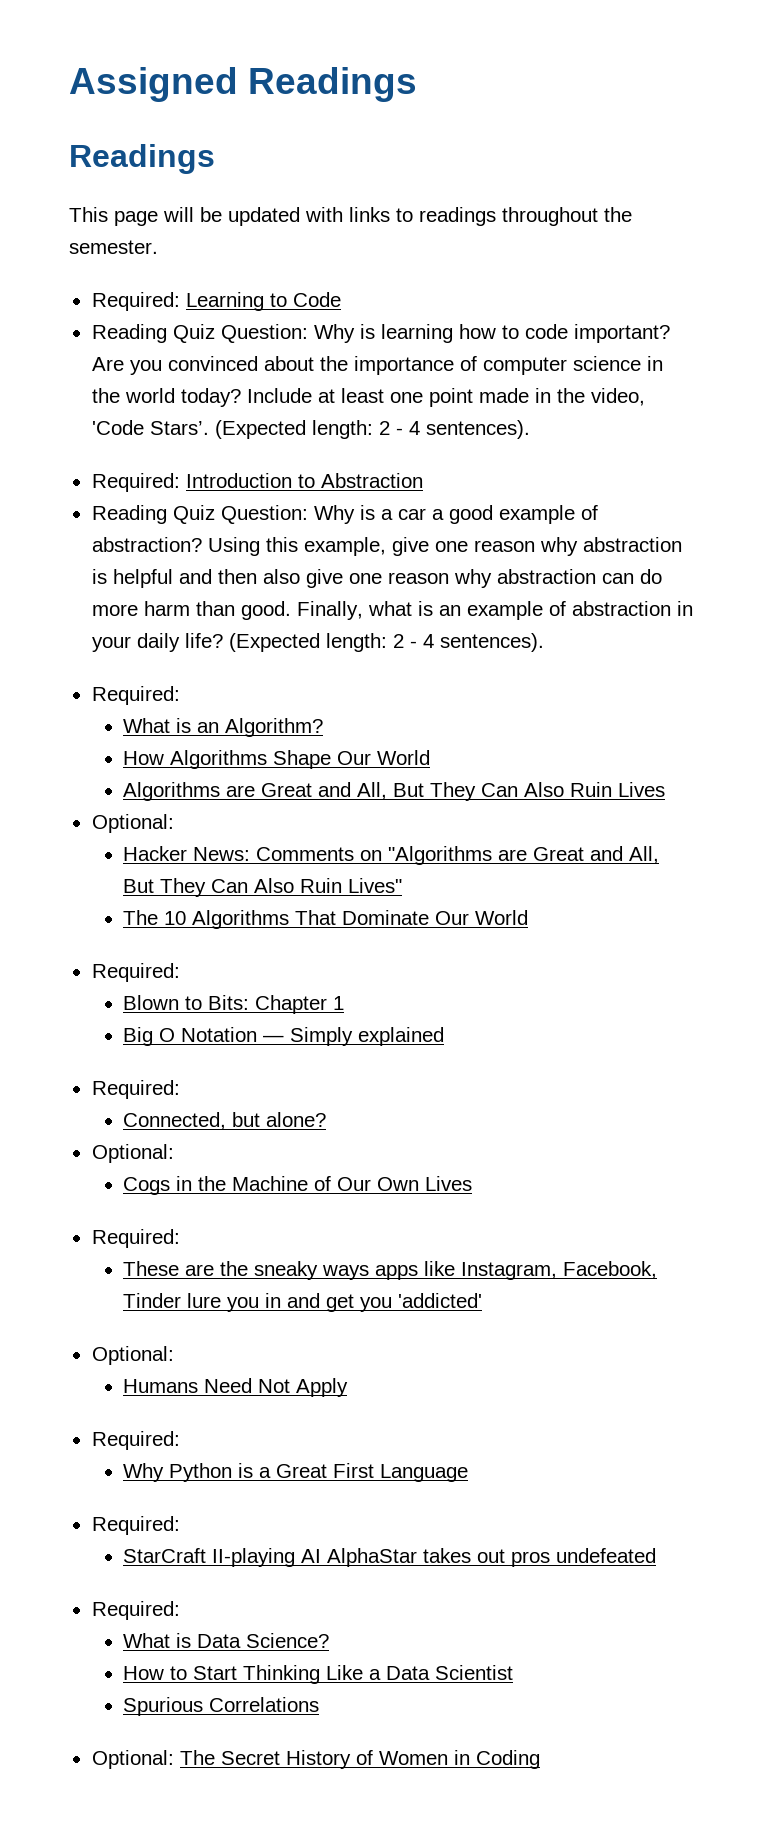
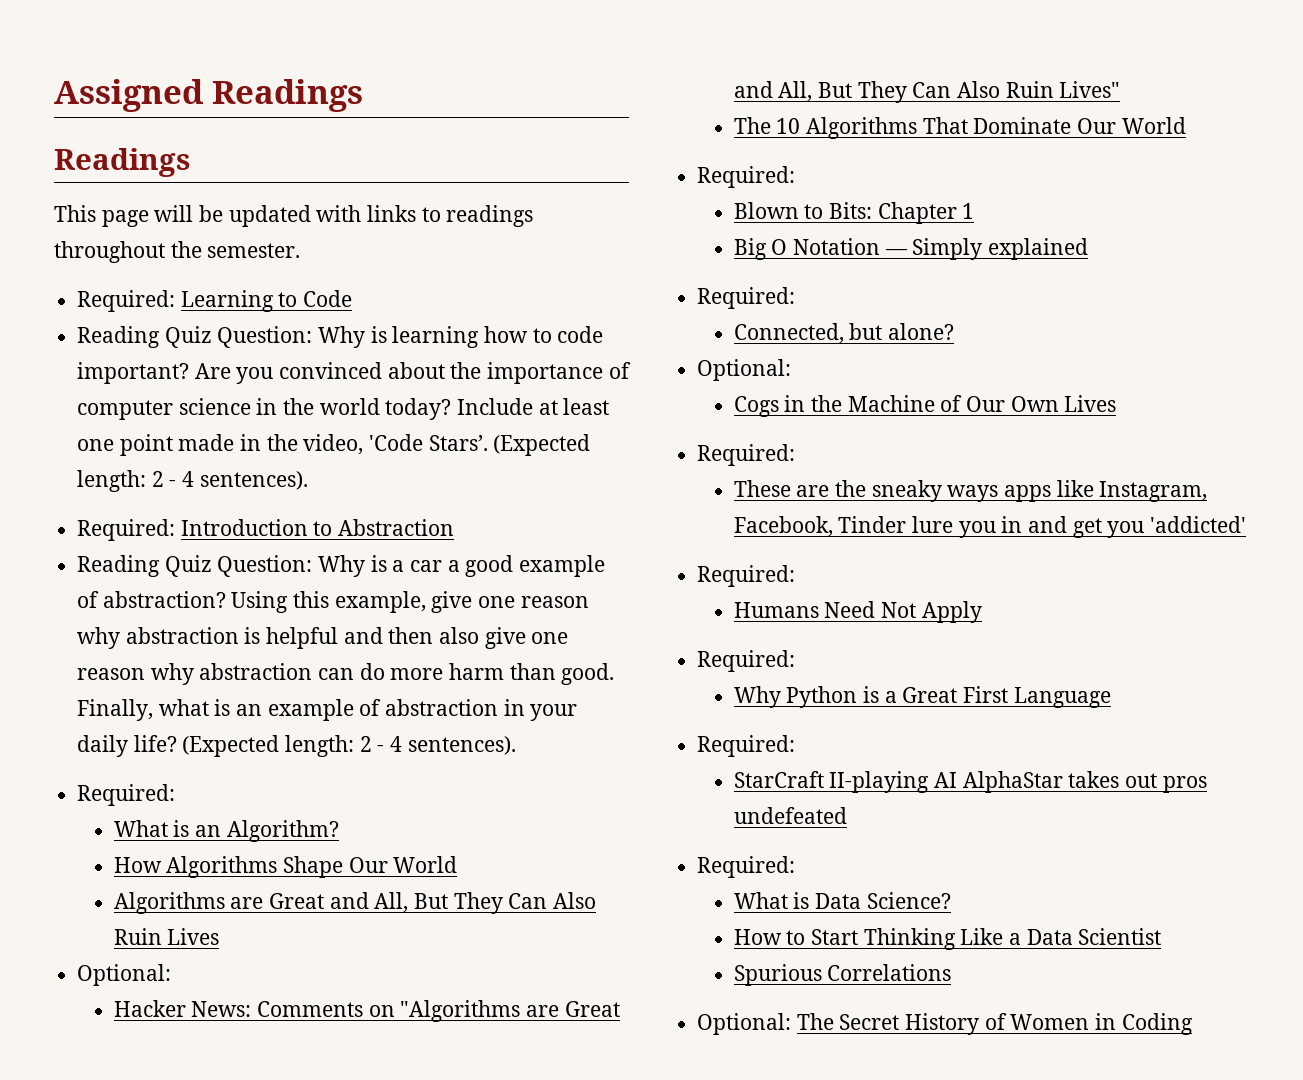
[91,1346,174,1365] Optional: -> [697,565,796,587] Required:

